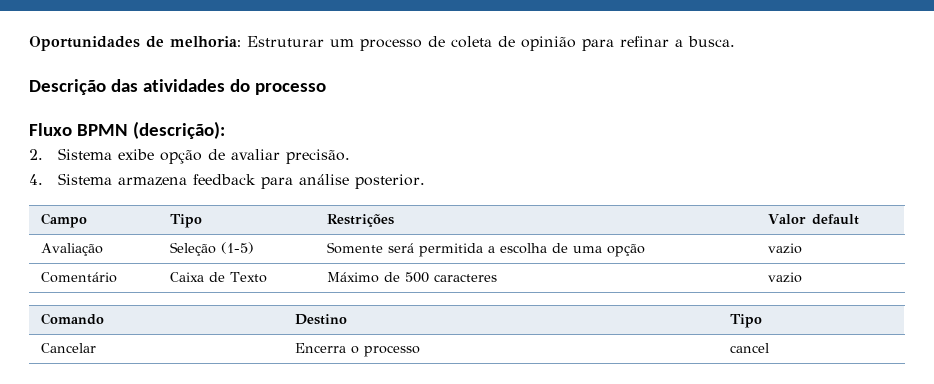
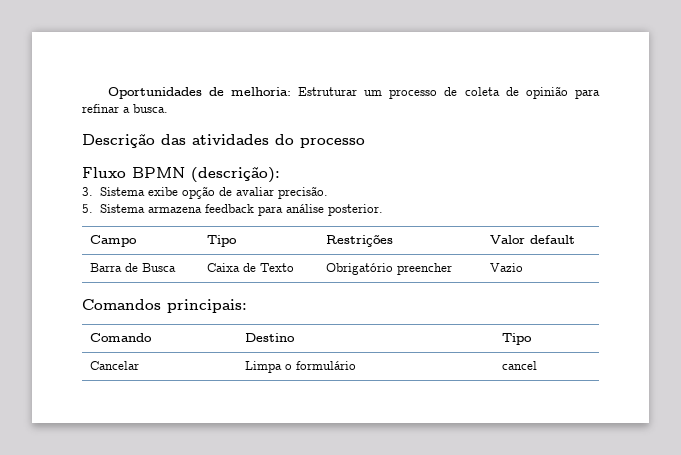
[29,149,43,160] 2. -> [82,187,93,196] 3.
[29,174,43,185] 4. -> [82,204,93,213] 5.
[40,243,103,256] [169,242,254,256] [326,242,645,257] [767,243,802,254] [40,272,117,283] [169,272,267,283] [326,272,497,283] [767,272,802,283] Avaliação | Seleção (1-5) | Somente será permitida a escolha de uma opção | vazio // Comentário | Caixa de Texto | Máximo de 500 caracteres | vazio -> [89,263,176,272] [206,263,294,272] [325,263,452,275] [489,263,523,272] [82,299,247,313] Barra de Busca | Caixa de Texto | Obrigatório preencher | Vazio // Comandos principais:
[294,343,420,357] Encerra o processo -> [244,361,356,373] Limpa o formulário

